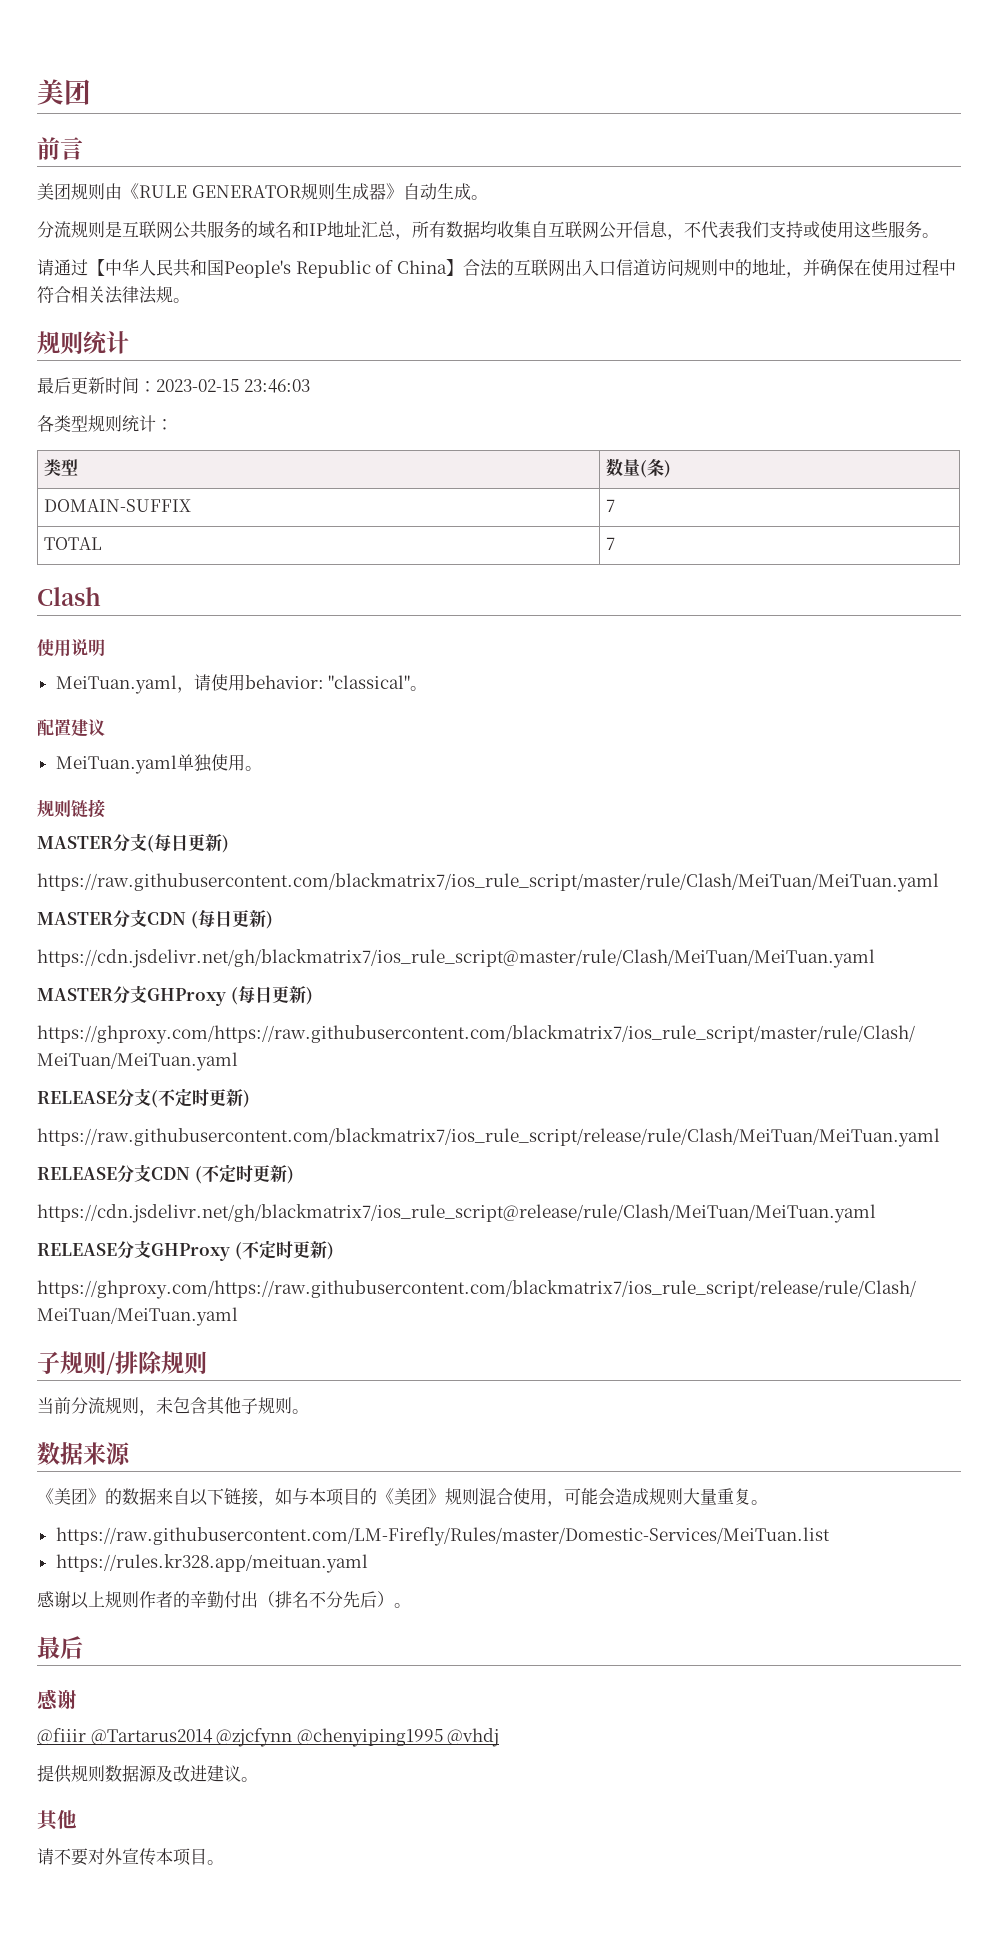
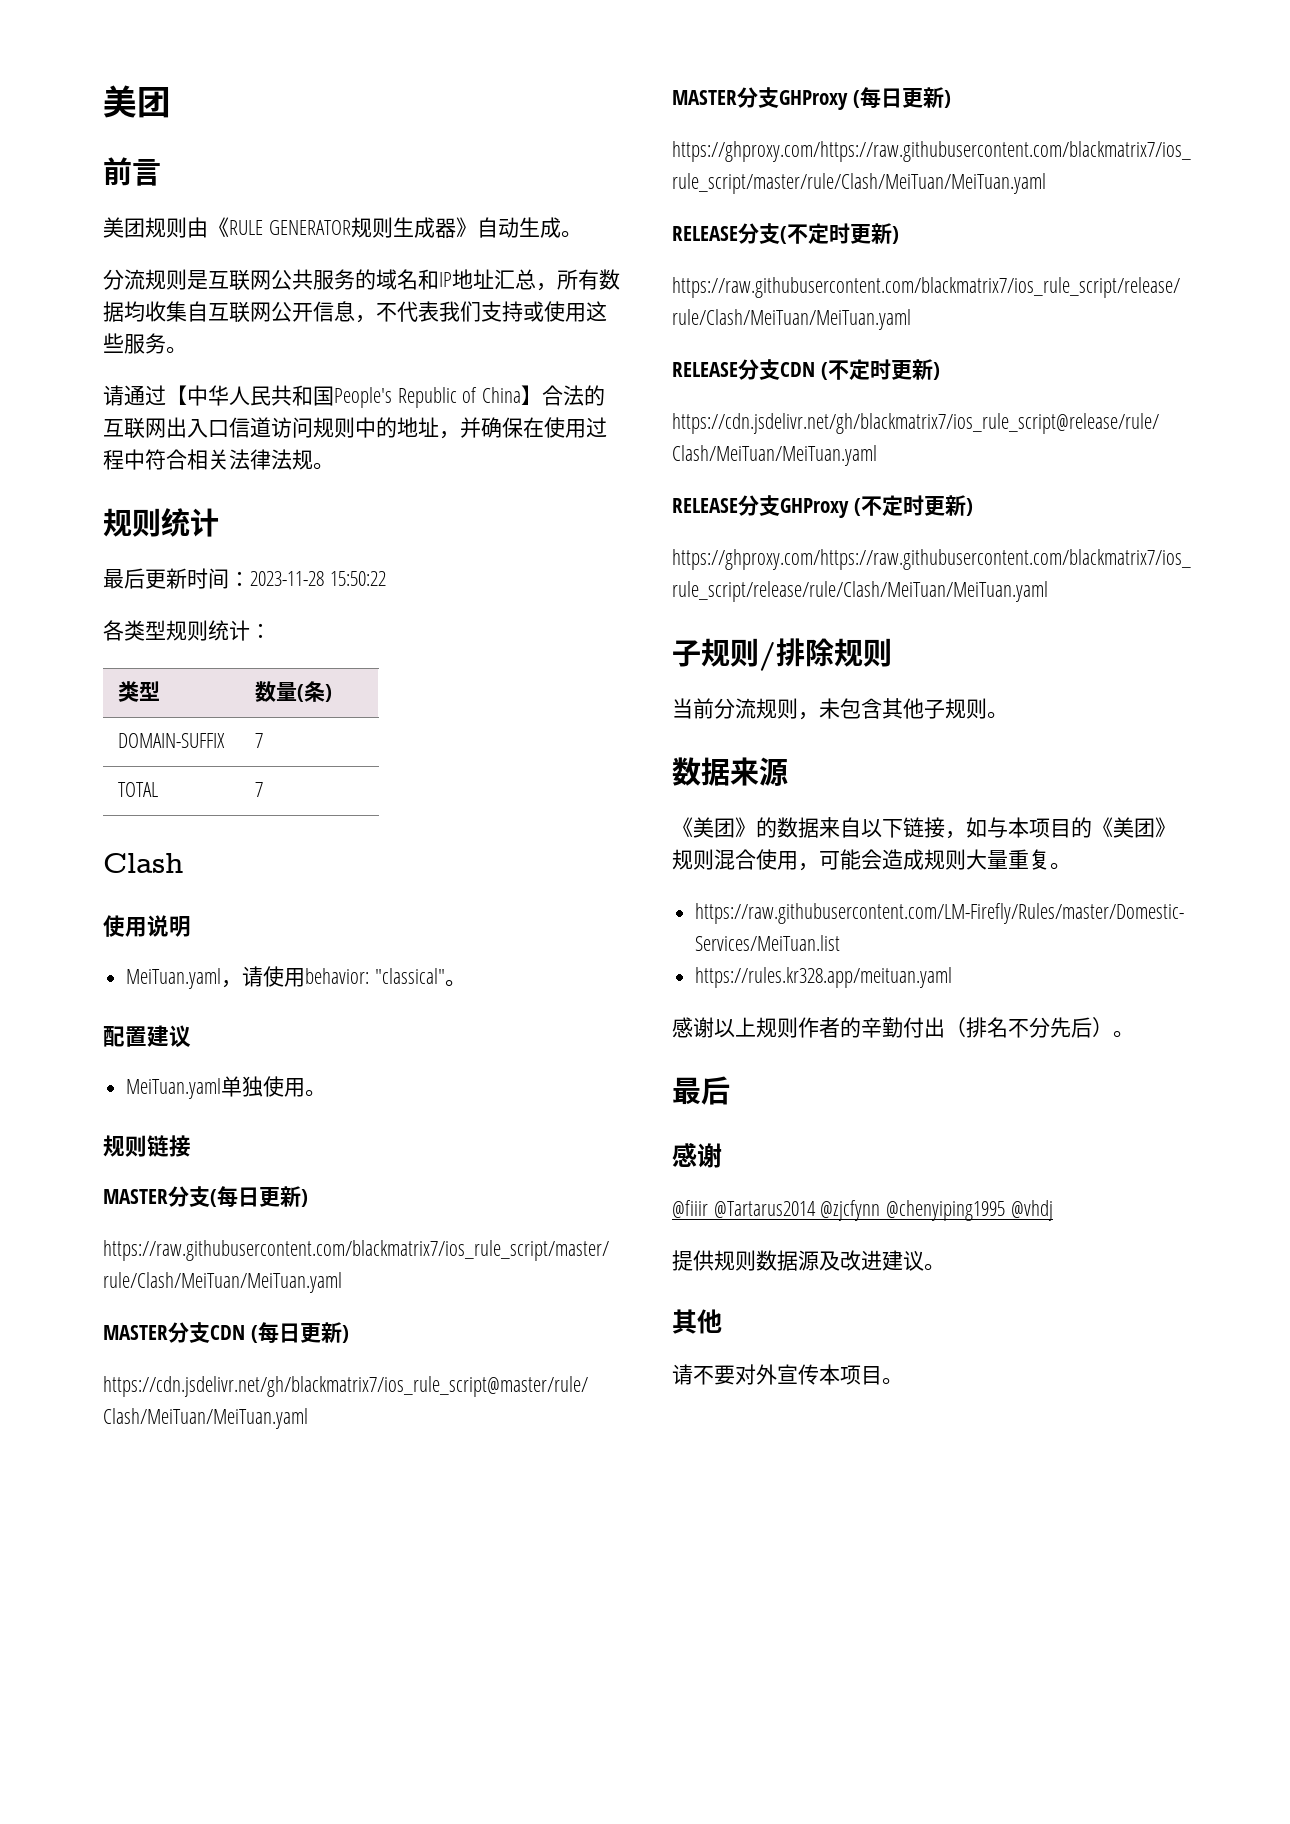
[156,379,310,393] 2023-02-15 23:46:03 -> [250,571,386,586] 2023-11-28 15:50:22

